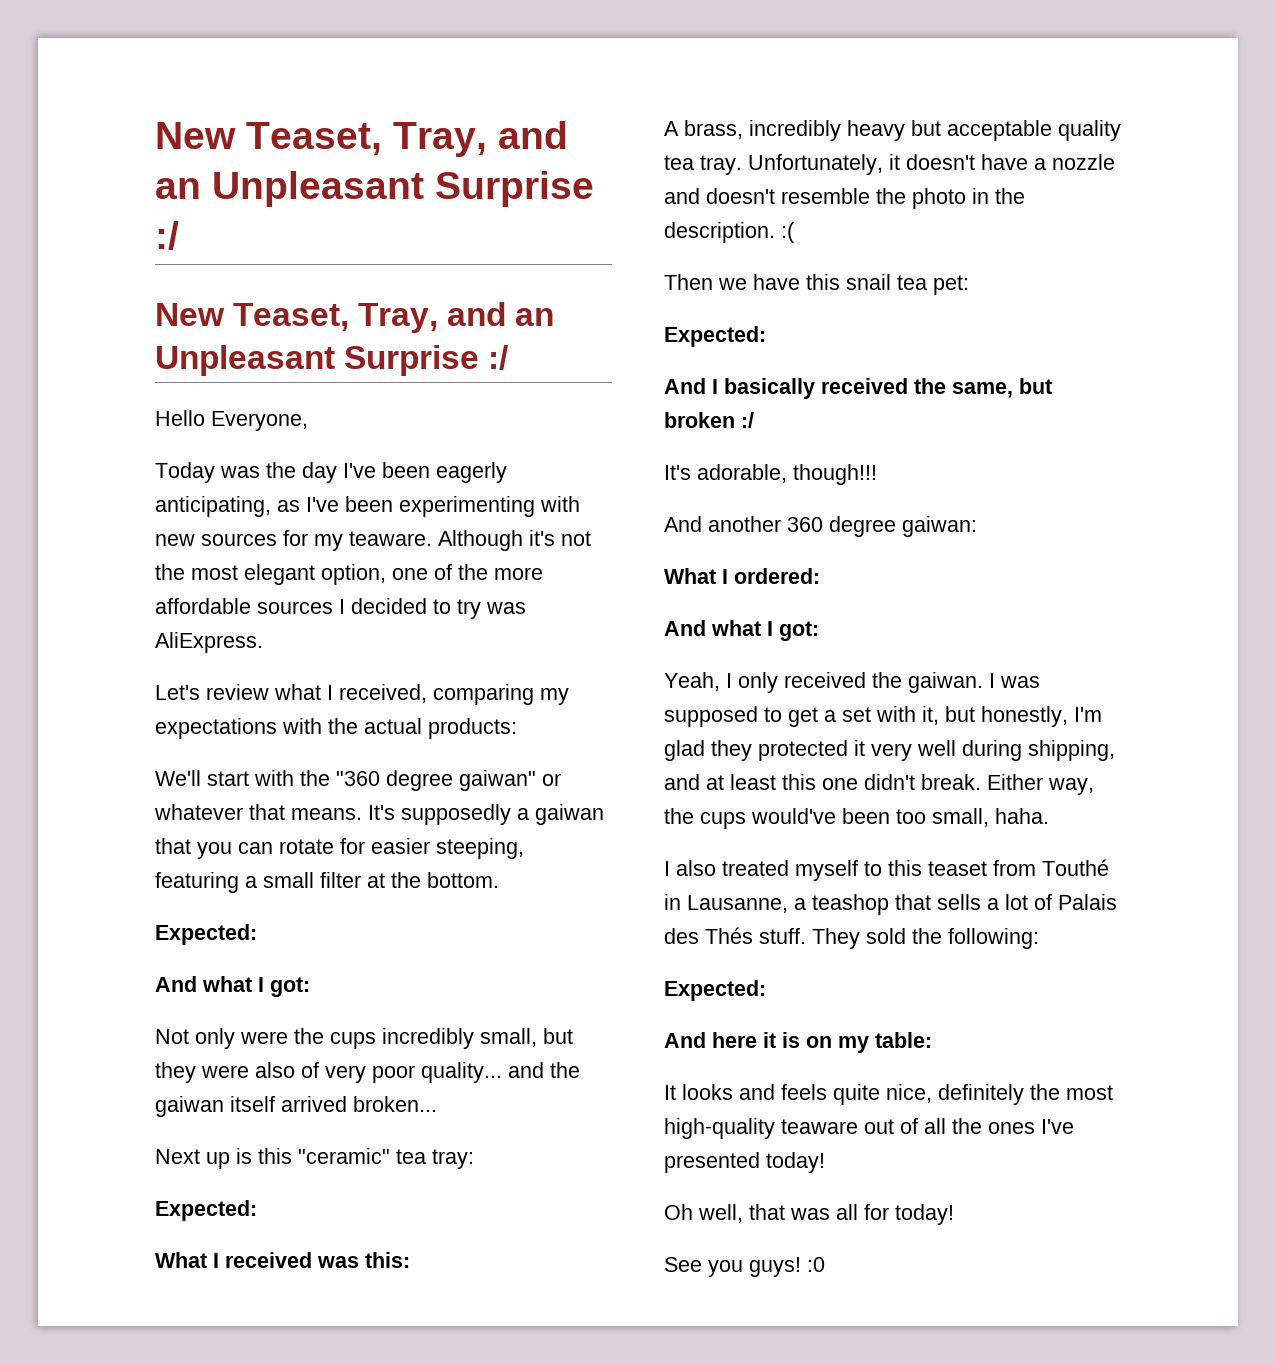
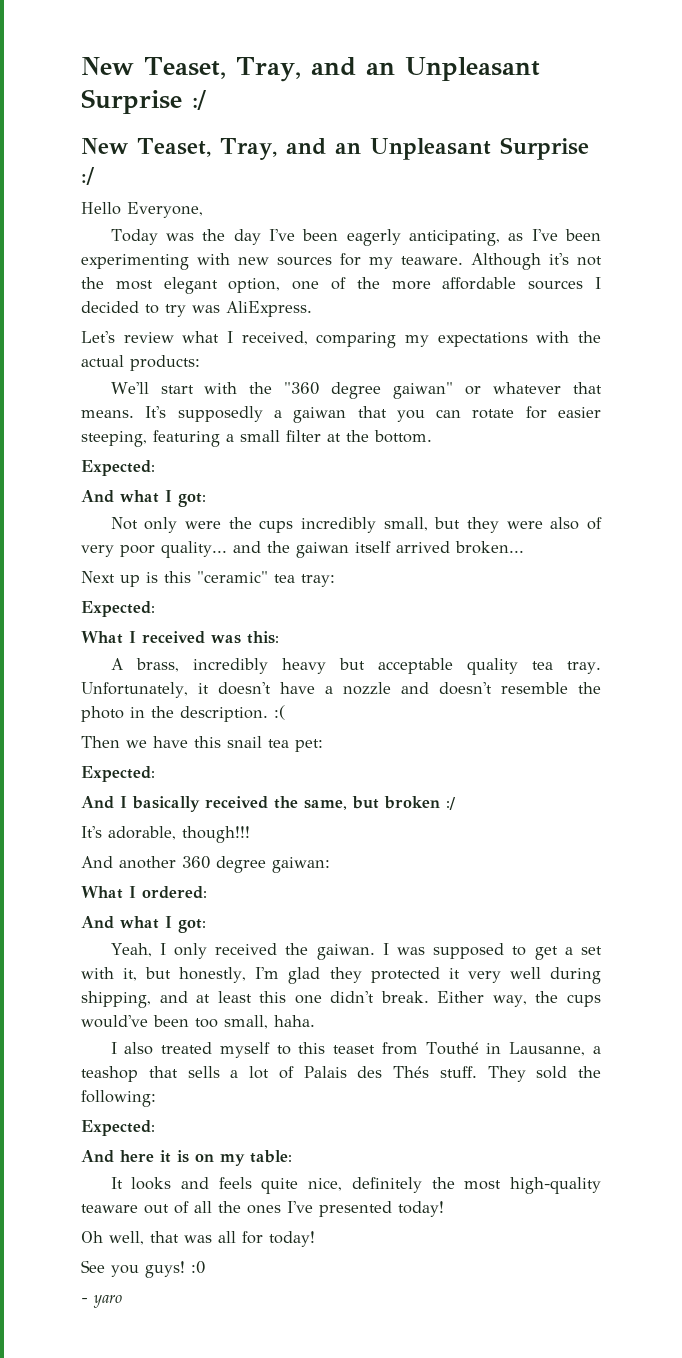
(825, 1264) none -> [81,1295,122,1308] // - yaro

